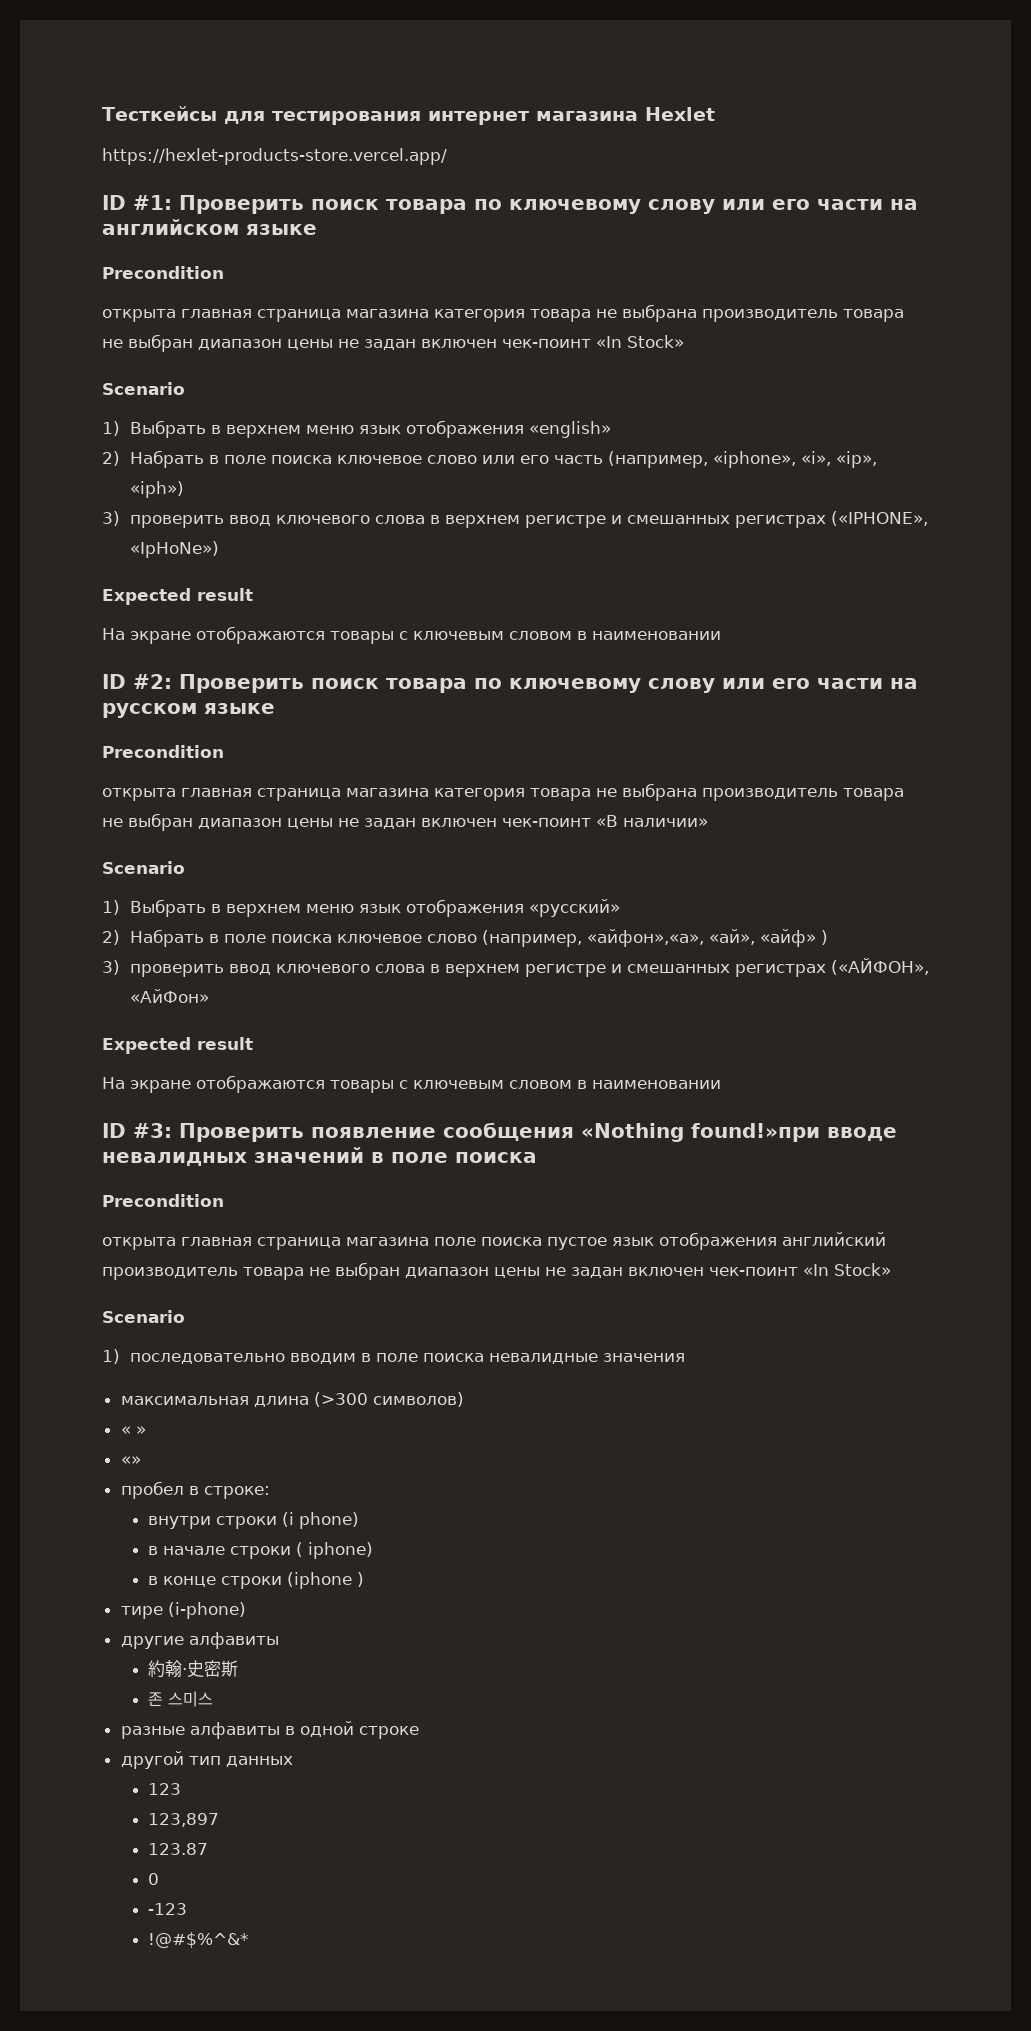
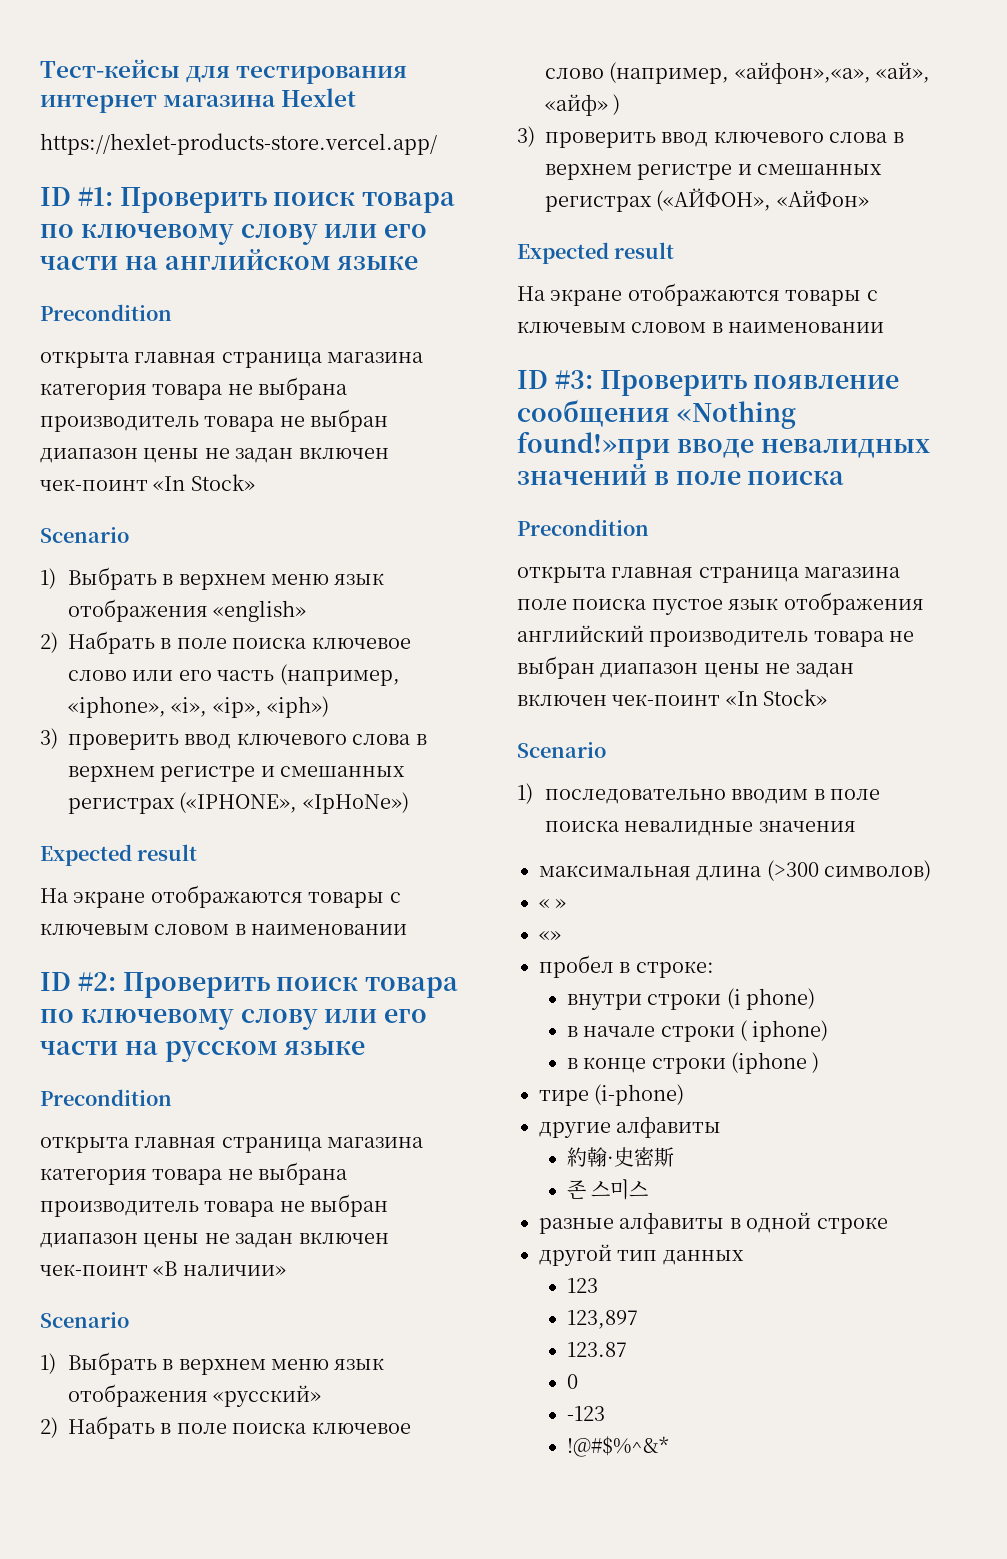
[102,106,217,121] Тесткейсы -> [40,59,180,78] Тест-кейсы

